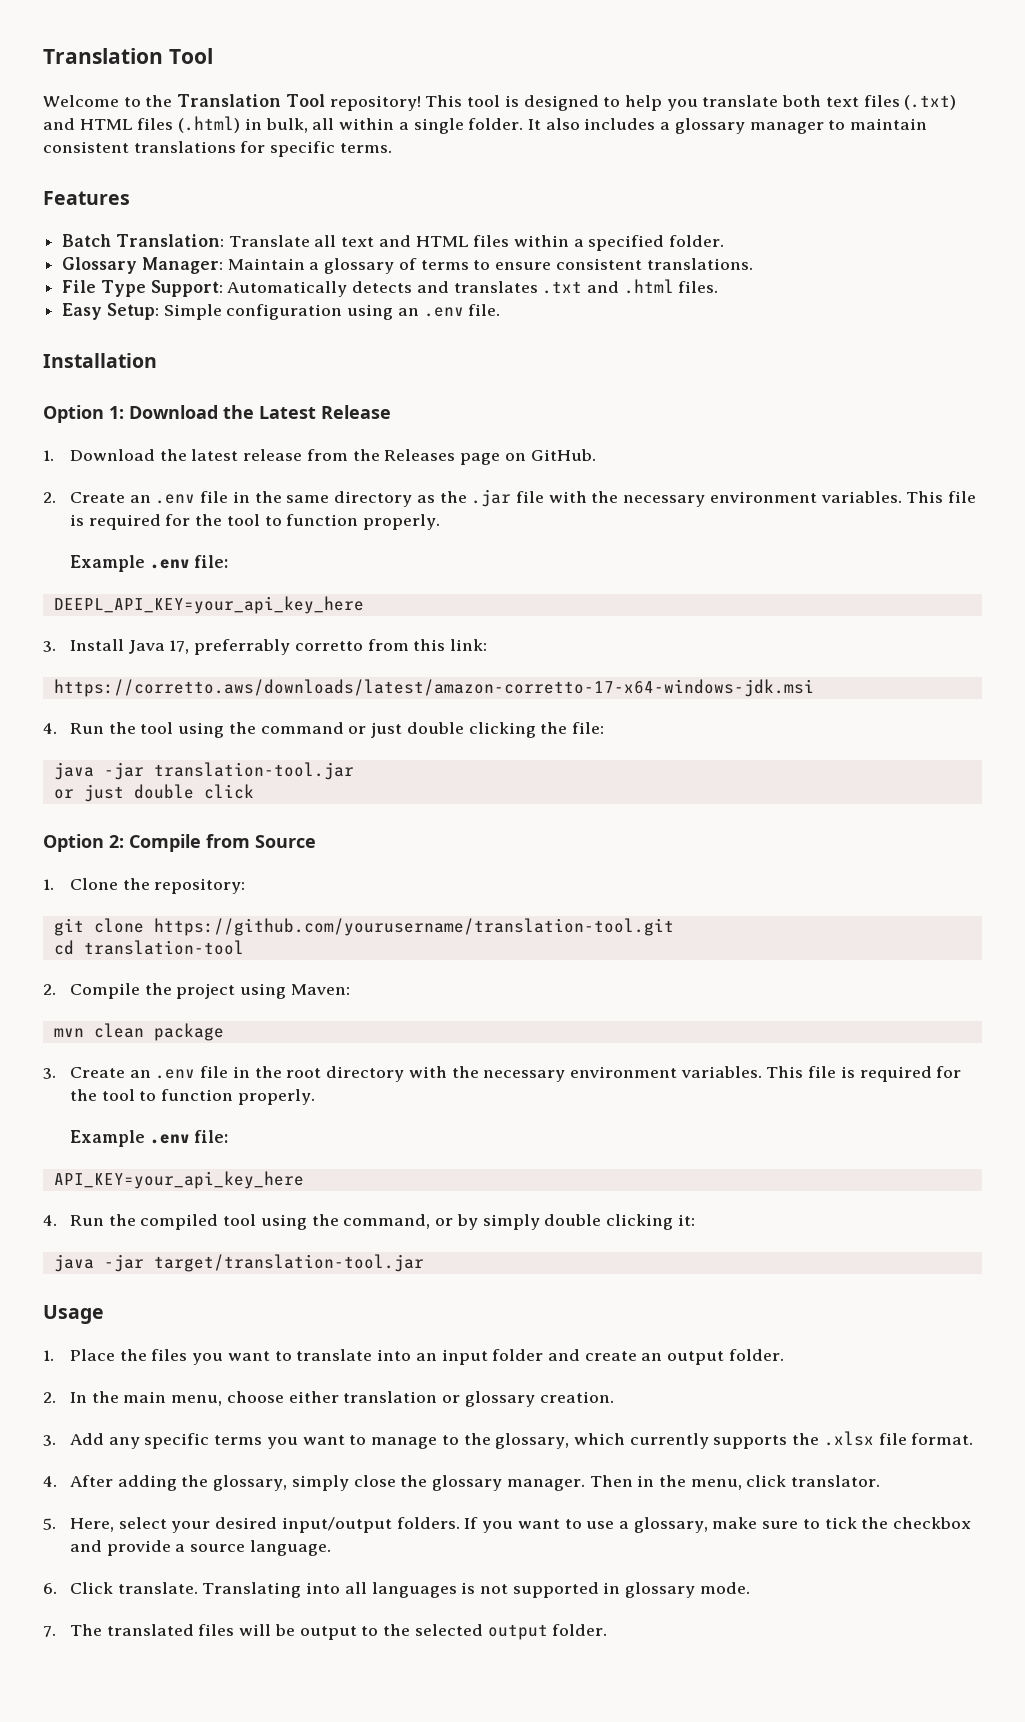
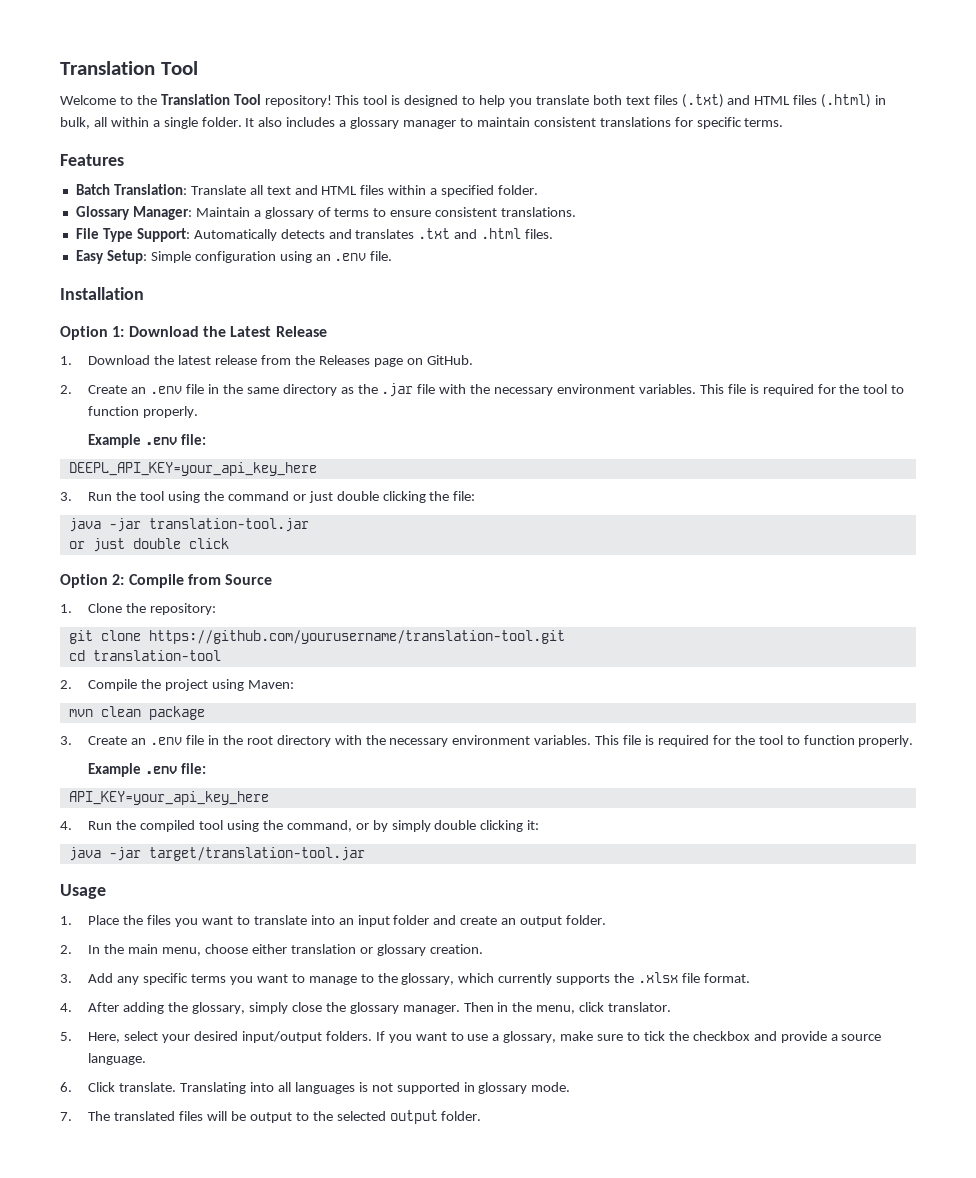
[69,639,488,655] [53,679,814,697] [43,723,57,734] Install Java 17, preferrably corretto from this link: // https://corretto.aws/downloads/latest/amazon-corretto-17-x64-windows-jdk.msi // 4. -> (72, 496) none

